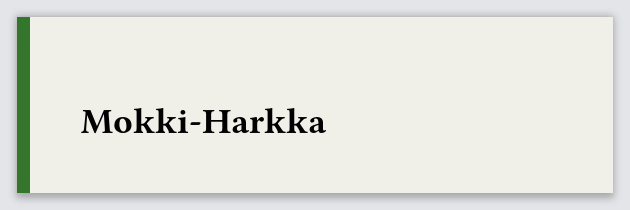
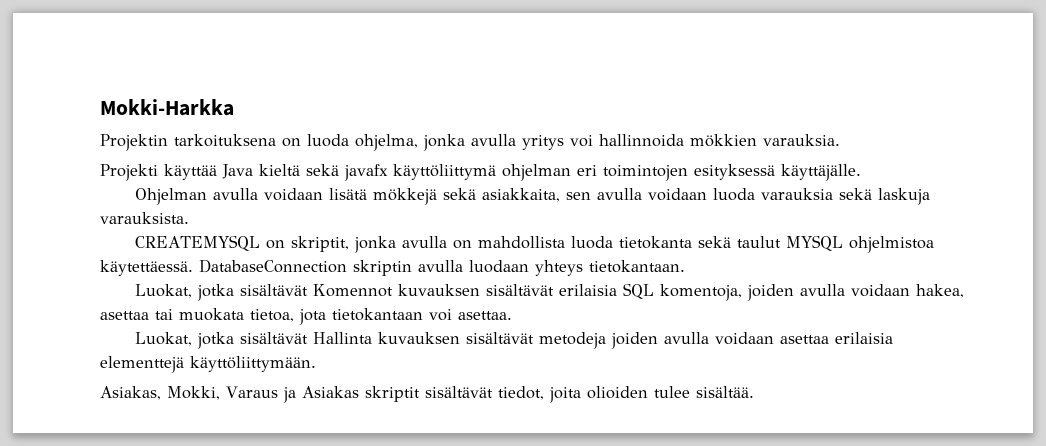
(327, 121) none -> [100,134,840,151] [100,164,861,181] [134,188,930,205] [100,212,189,224] [134,235,934,253] [100,259,685,276] [134,283,964,301] [100,308,512,325] [134,332,893,349] [100,356,316,373] [100,386,754,403] // Projektin tarkoituksena on luoda ohjelma, jonka avulla yritys voi hallinnoida mökkien varauksia. // Projekti käyttää Java kieltä sekä javafx käyttöliittymä ohjelman eri toimintojen esityksessä käyttäjälle. // Ohjelman avulla voidaan lisätä mökkejä sekä asiakkaita, sen avulla voidaan luoda varauksia sekä laskuja varauksista. // CREATEMYSQL on skriptit, jonka avulla on mahdollista luoda tietokanta sekä taulut MYSQL ohjelmistoa käytettäessä. DatabaseConnection skriptin avulla luodaan yhteys tietokantaan. // Luokat, jotka sisältävät Komennot kuvauksen sisältävät erilaisia SQL komentoja, joiden avulla voidaan hakea, asettaa tai muokata tietoa, jota tietokantaan voi asettaa. // Luokat, jotka sisältävät Hallinta kuvauksen sisältävät metodeja joiden avulla voidaan asettaa erilaisia elementtejä käyttöliittymään. // Asiakas, Mokki, Varaus ja Asiakas skriptit sisältävät tiedot, joita olioiden tulee sisältää.

